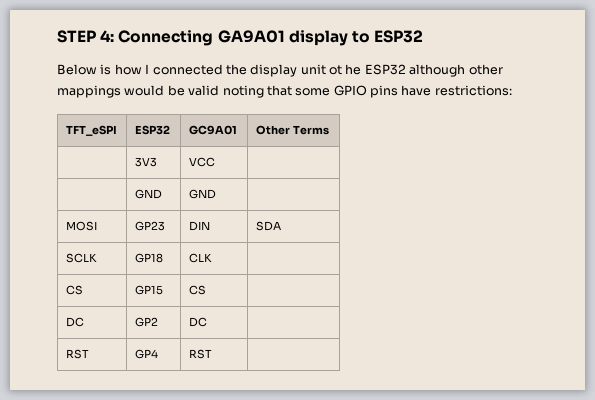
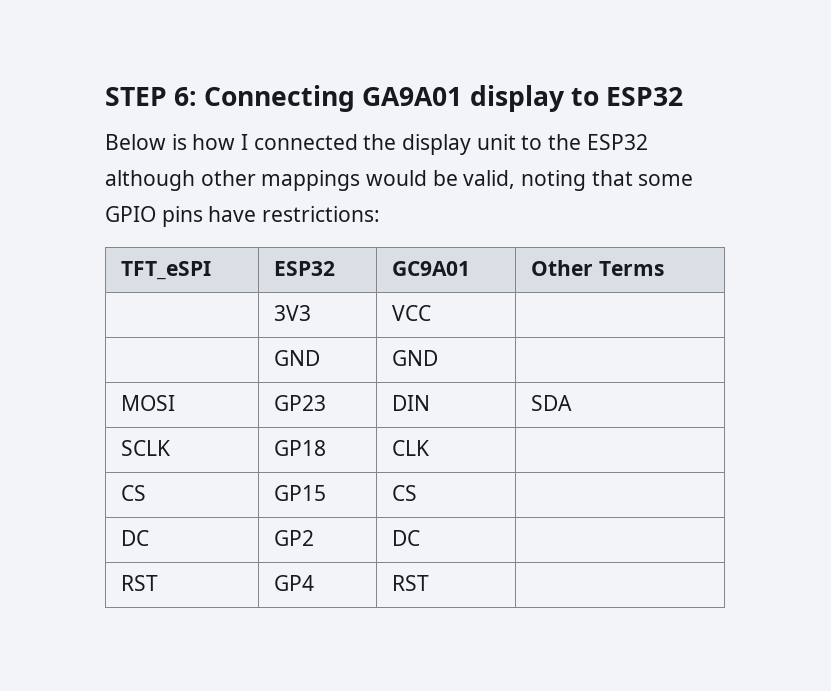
[100,30,115,42] 4: -> [174,87,198,106] 6:
[329,64,362,75] ot he -> [521,134,582,150] to the
[188,85,220,96] valid -> [463,170,516,189] valid,

